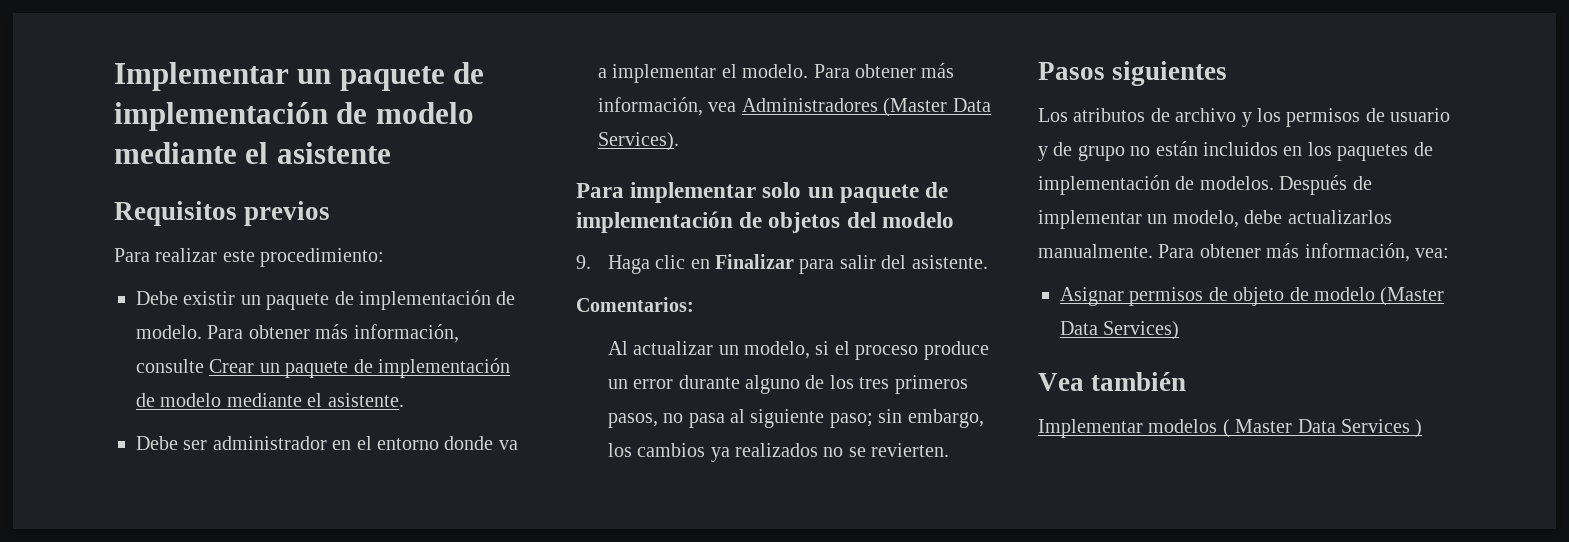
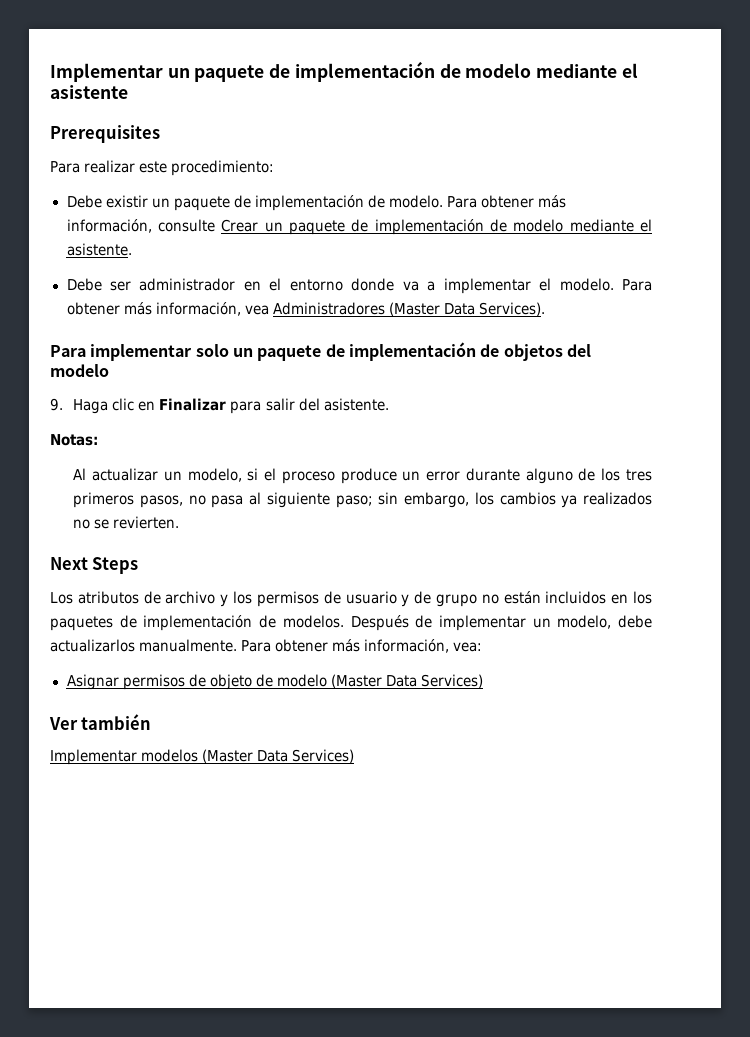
[114,201,331,226] Requisitos previos -> [50,125,160,143] Prerequisites
[576,297,694,312] Comentarios: -> [50,434,98,446] Notas:
[1038,61,1228,86] Pasos siguientes -> [50,557,139,574] Next Steps
[1038,373,1084,391] Vea -> [49,717,78,730] Ver
[1222,419,1423,438] ( Master Data Services ) -> [202,749,355,763] (Master Data Services)

